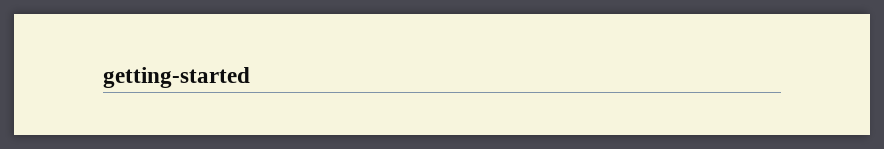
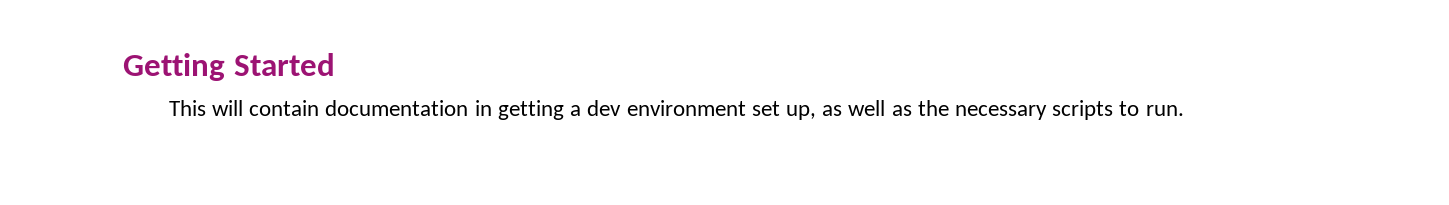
[103,67,250,88] getting-started -> [123,53,335,81] [168,100,1184,120] Getting Started // This will contain documentation in getting a dev environment set up, as well as the necessary scripts to run.

